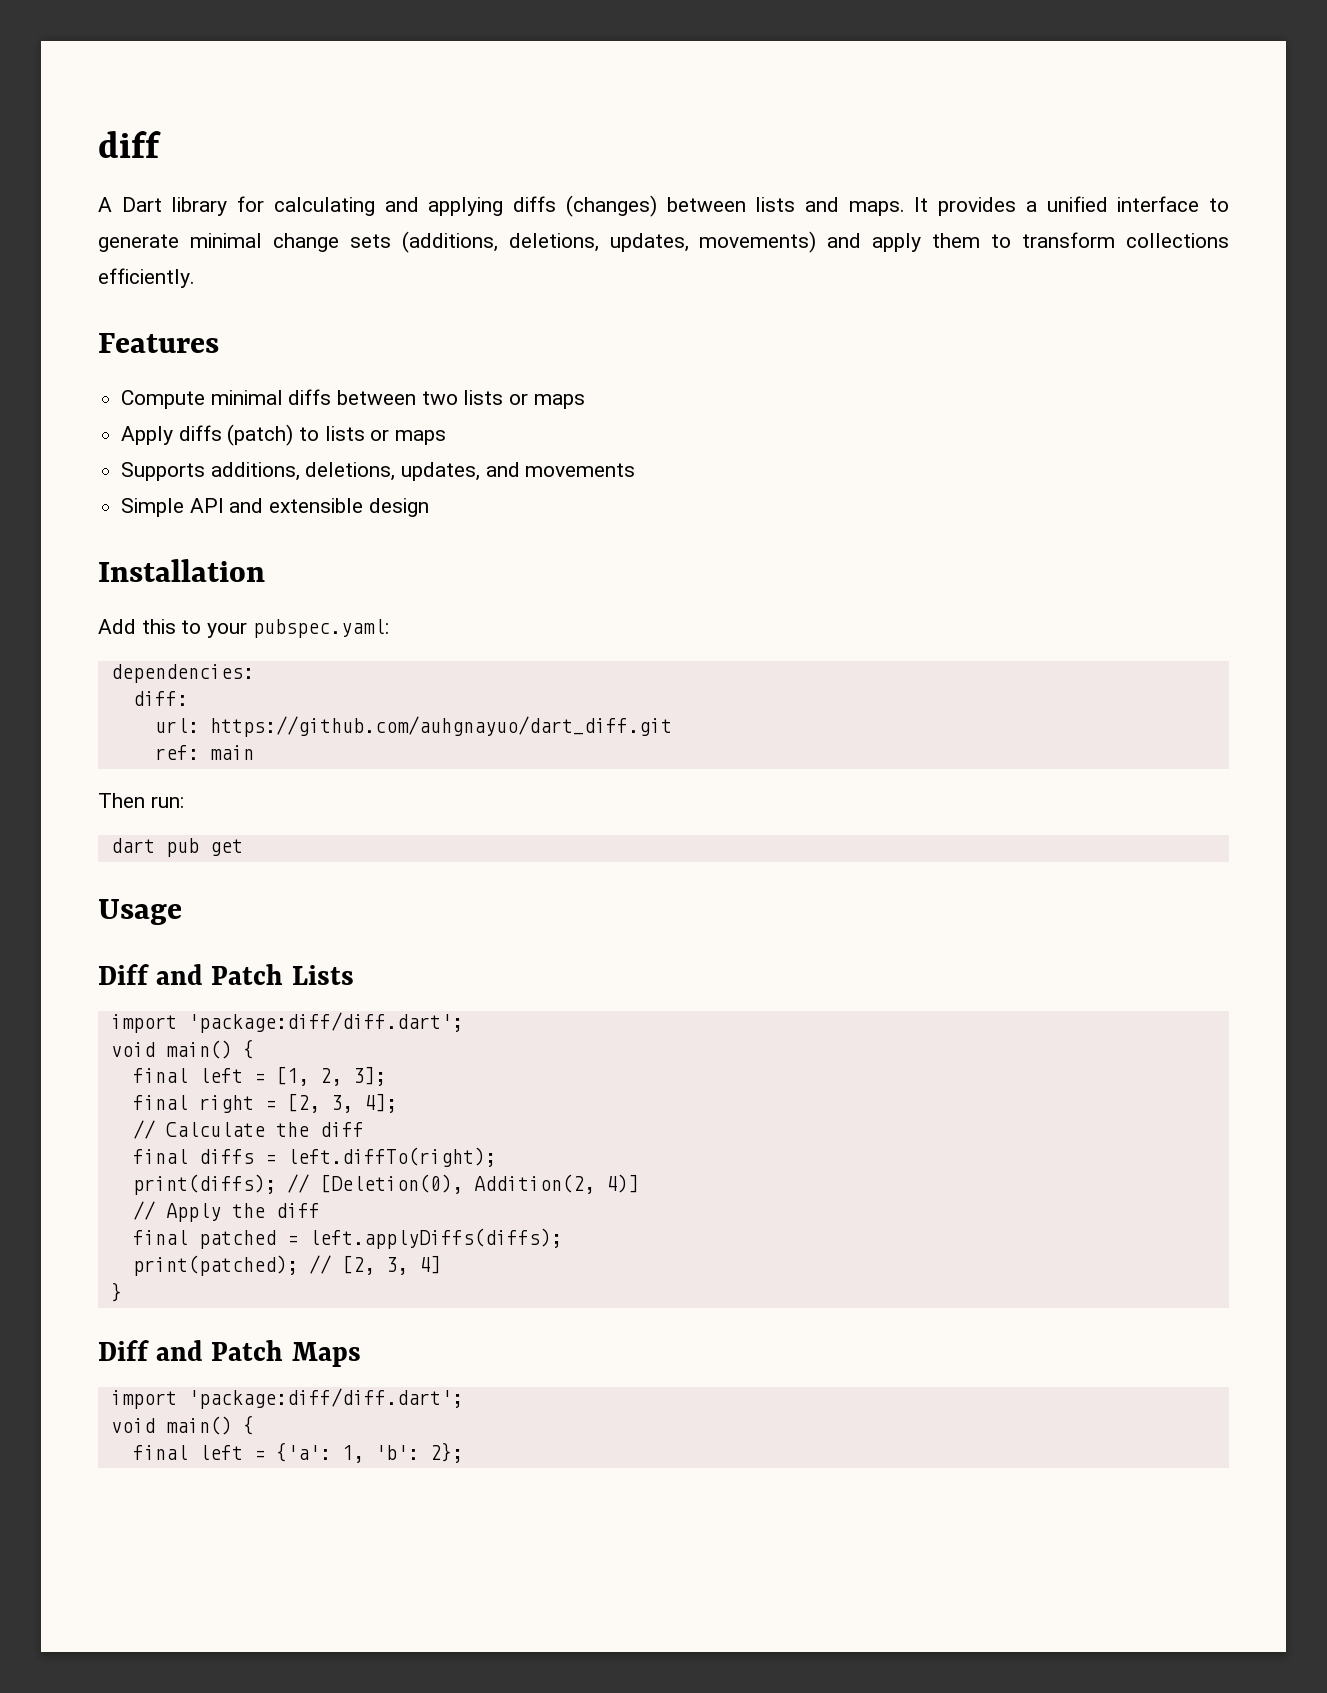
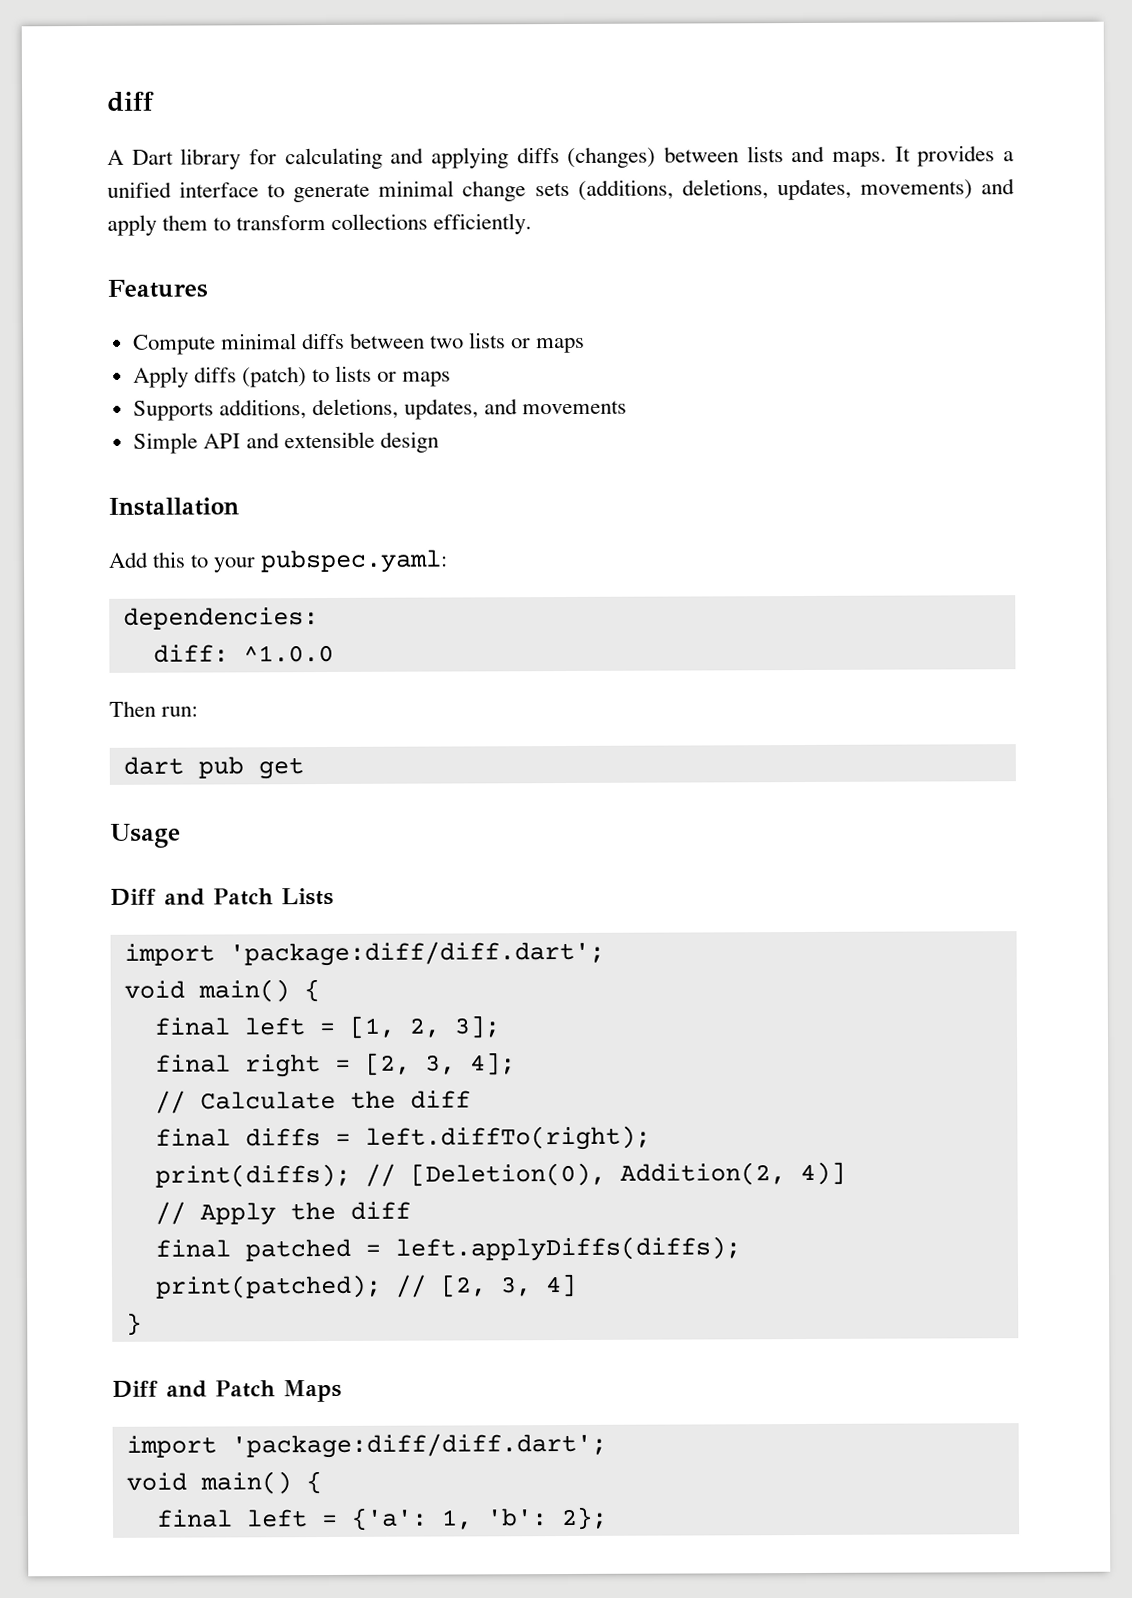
[154,716,672,737] [154,745,254,760] // url: https://github.com/auhgnayuo/dart_diff.git // ref: main -> [242,644,334,663] ^1.0.0

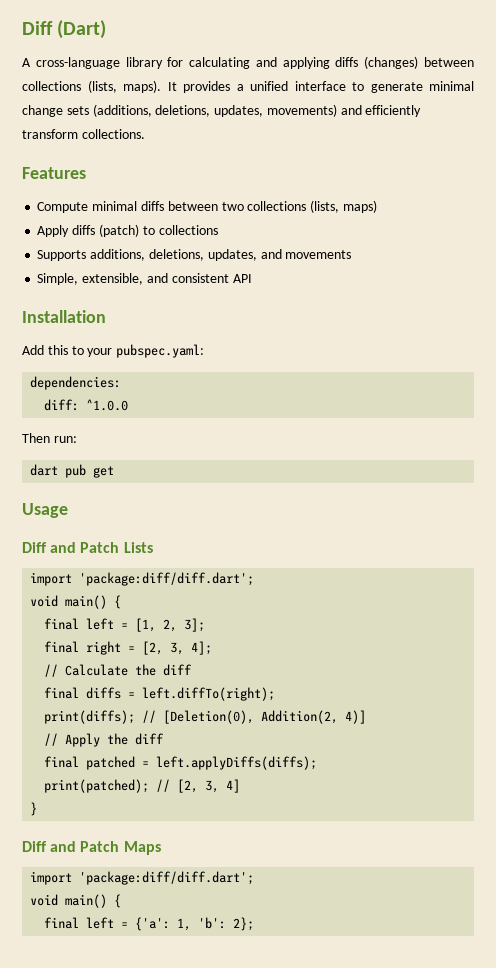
[107,91,155,112] diff -> [22,20,107,39] Diff (Dart)
[131,149,174,165] Dart -> [35,57,120,69] cross-language
[746,145,887,167] lists and maps. -> [22,80,161,93] collections (lists, maps).
[107,213,533,236] apply them to transform collections efficiently. -> [365,105,422,117] [22,129,145,139] efficiently transform collections.
[469,332,586,354] lists or maps -> [247,200,377,213] collections (lists, maps)
[335,365,452,387] lists or maps -> [158,225,218,235] collections
[132,431,440,454] Simple API and extensible design -> [37,273,252,285] Simple, extensible, and consistent API

